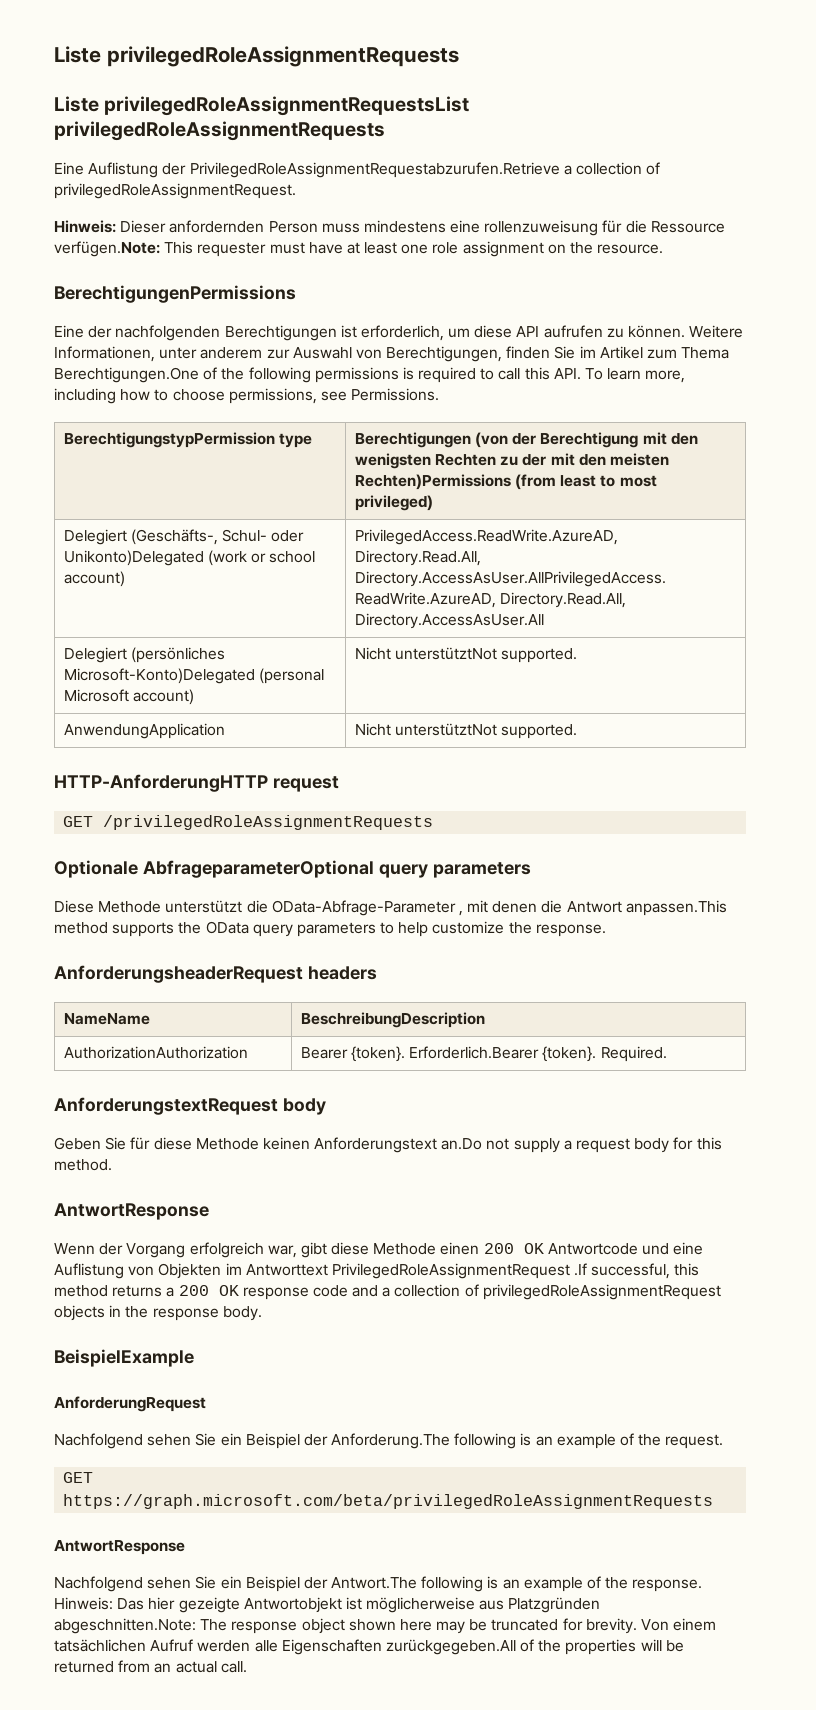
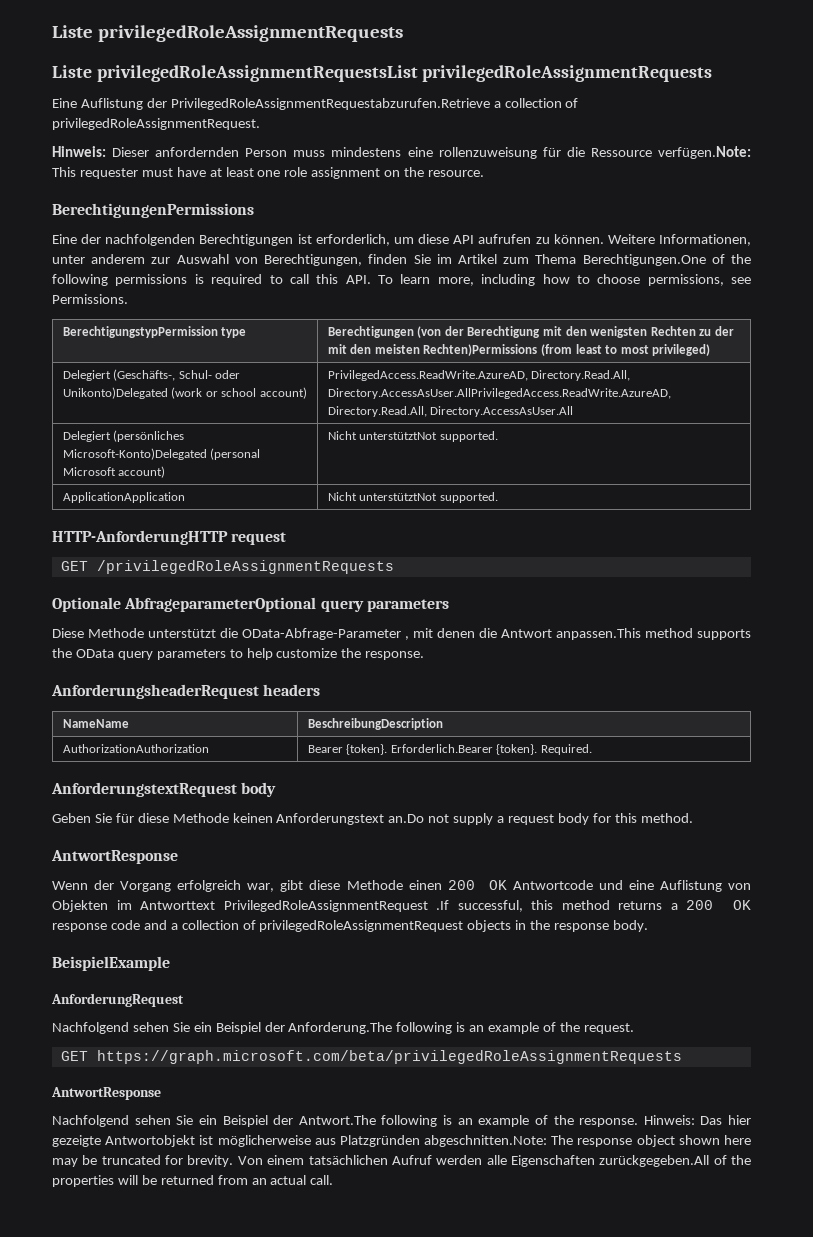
[63,723,225,739] AnwendungApplication -> [62,492,185,503] ApplicationApplication

